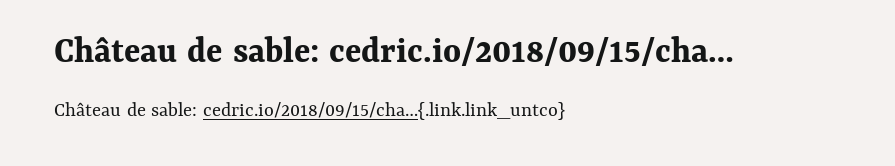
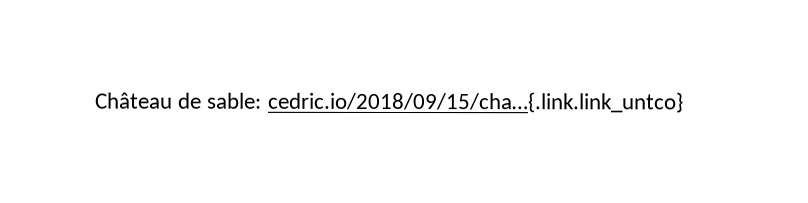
[54,36,734,66] [54,102,198,116] Château de sable: cedric.io/2018/09/15/cha… // Château de sable: -> [94,92,263,109] Château de sable:

